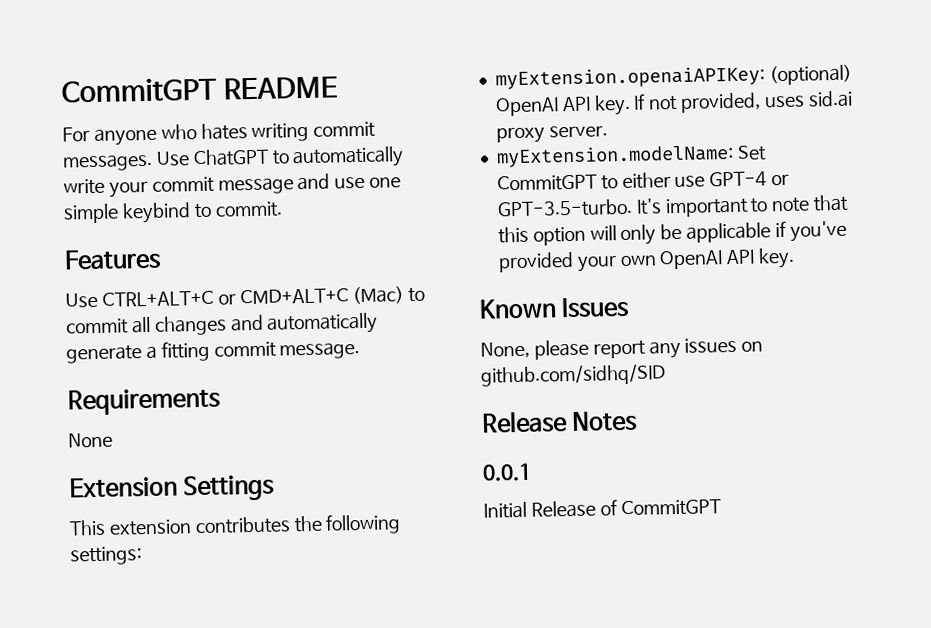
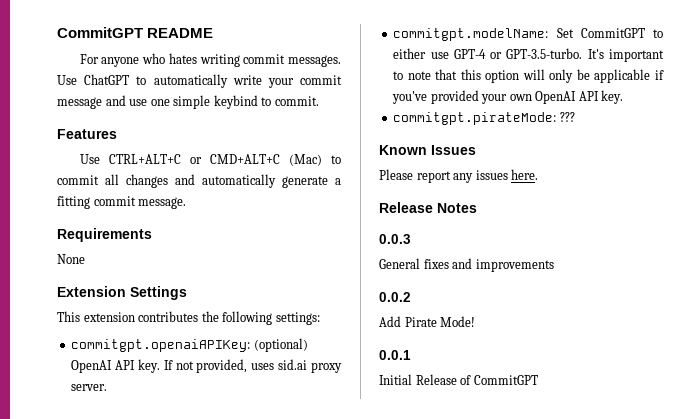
[494,66,765,90] myExtension.openaiAPIKey: -> [71,339,251,352] commitgpt.openaiAPIKey:
[495,144,734,168] myExtension.modelName: -> [393,28,549,41] commitgpt.modelName:
(796, 258) none -> [393,112,575,125] // commitgpt.pirateMode: ???
[480,339,589,360] None, please -> [379,169,413,180] Please
[741,341,764,352] [480,363,666,387] on github.com/sidhq/SID -> [511,169,539,180] here.
(639, 421) none -> [379,234,411,244] [379,258,554,272] [379,292,411,302] [379,316,476,327] // 0.0.3 // General fixes and improvements // 0.0.2 // Add Pirate Mode!

